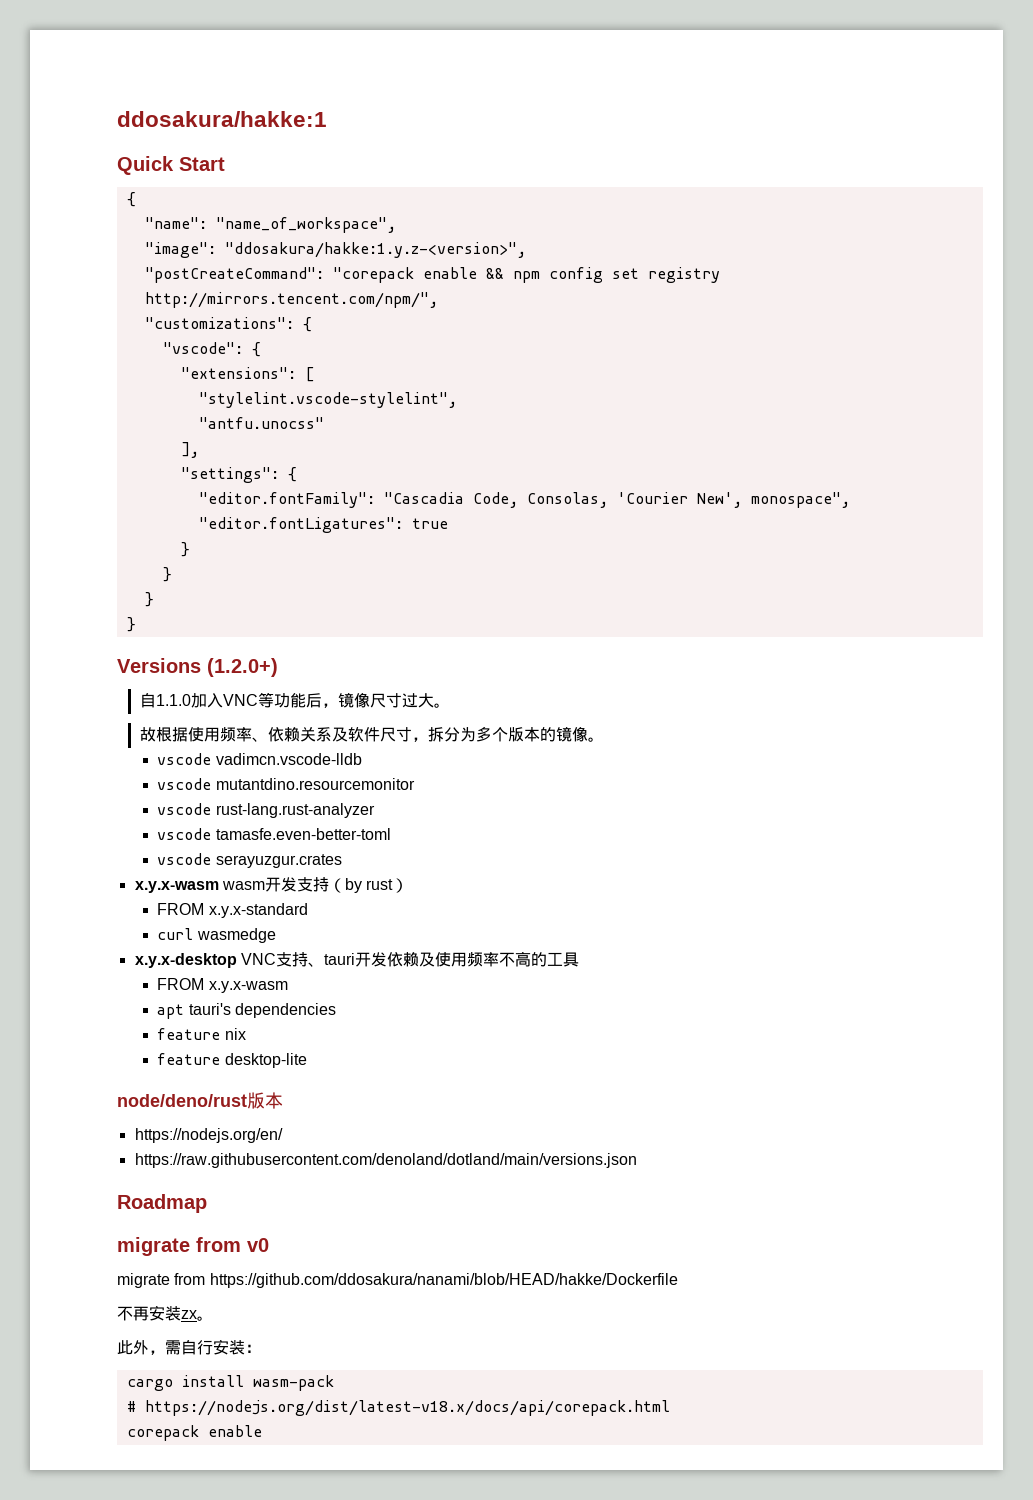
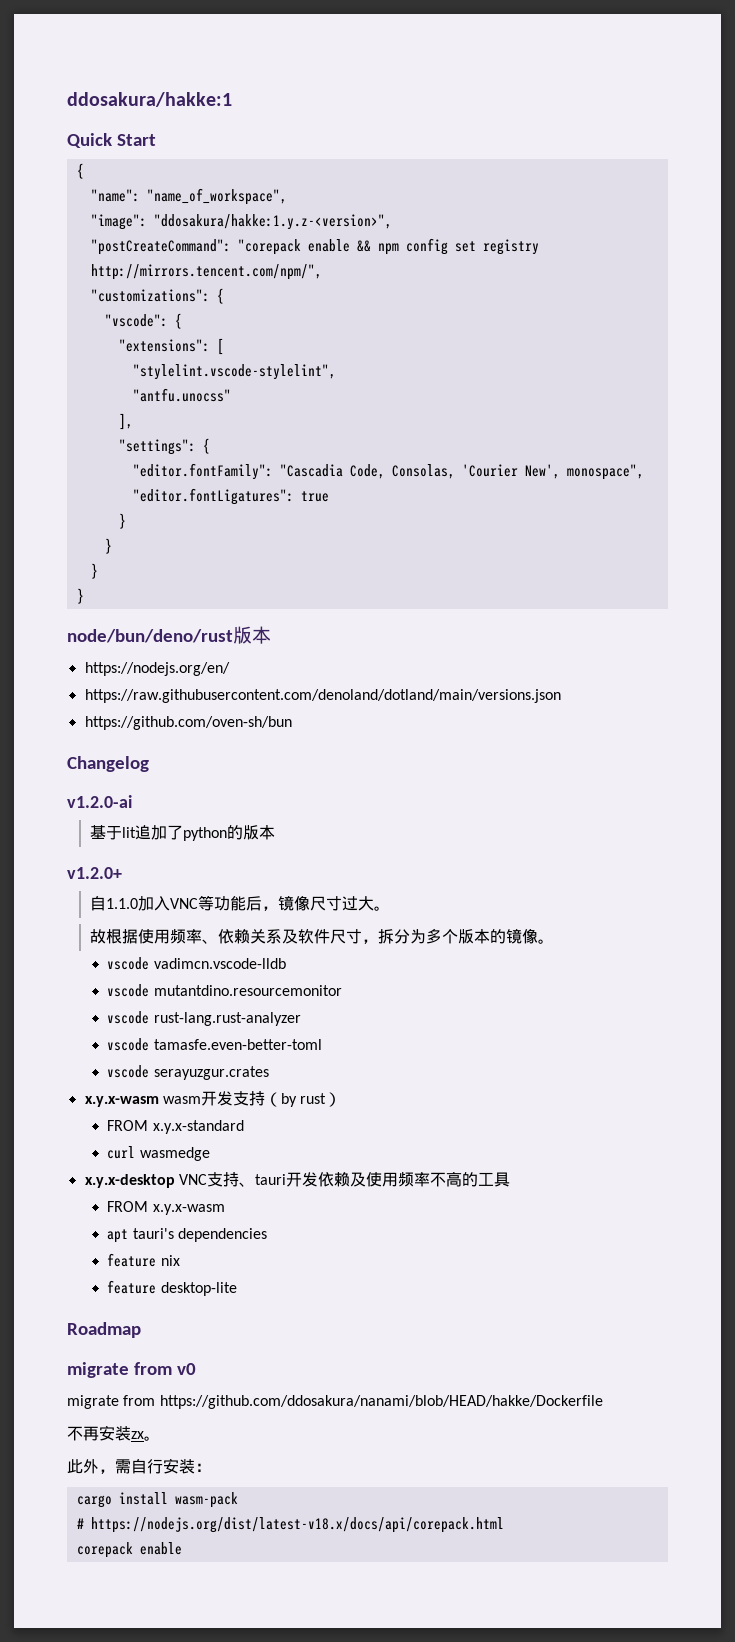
[117,658,278,677] Versions (1.2.0+) -> [67,626,271,644] [84,662,230,676] [84,689,561,703] [84,716,292,730] [67,756,149,772] [67,795,132,808] [89,825,275,841] [67,867,122,879] node/bun/deno/rust版本 // https://nodejs.org/en/ // https://raw.githubusercontent.com/denoland/dotland/main/versions.json // https://github.com/oven-sh/bun // Changelog // v1.2.0-ai // 基于lit追加了python的版本 // v1.2.0+
[117,1092,283,1109] [134,1128,283,1143] [134,1153,637,1168] // node/deno/rust版本 // https://nodejs.org/en/ // https://raw.githubusercontent.com/denoland/dotland/main/versions.json -> (237, 1289) none

